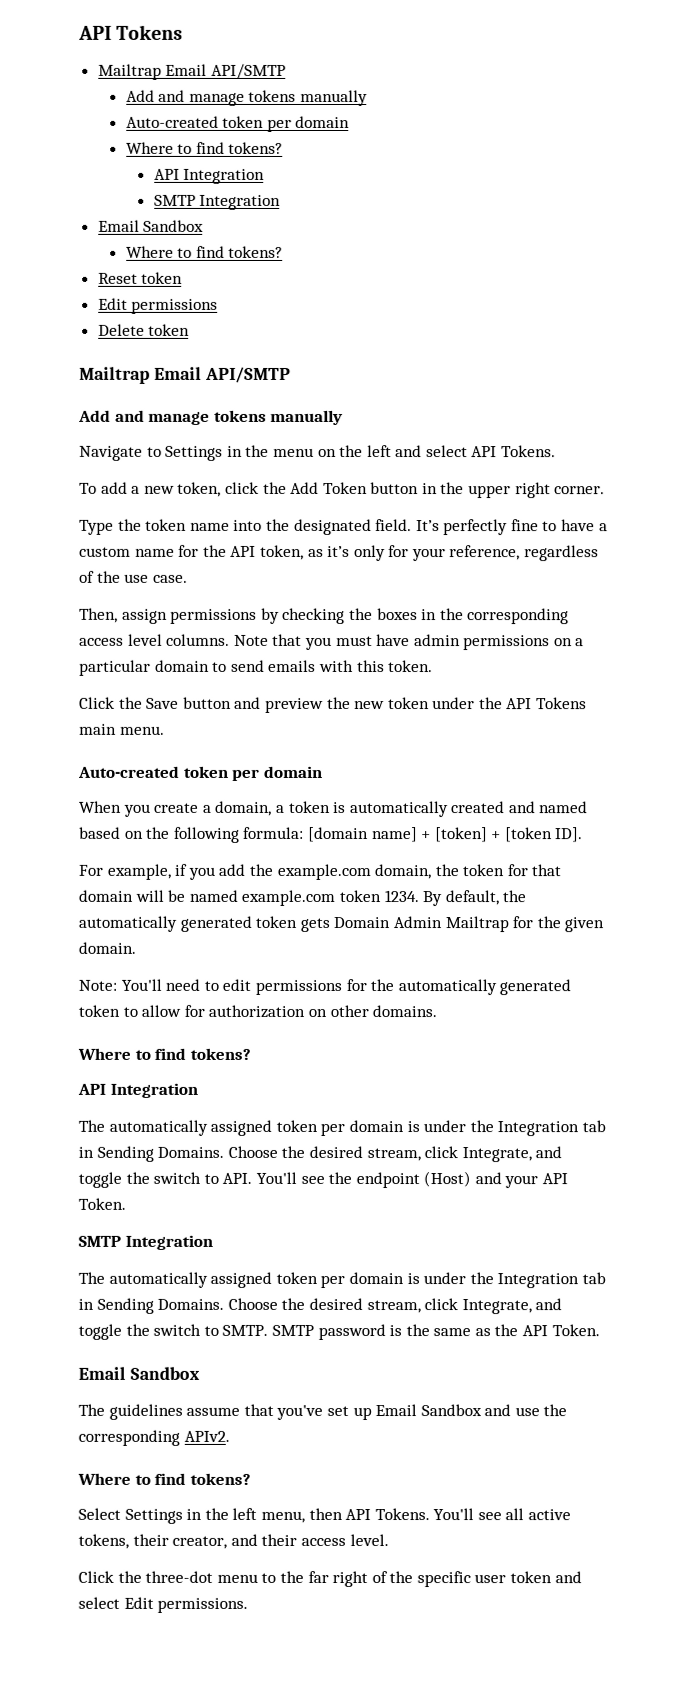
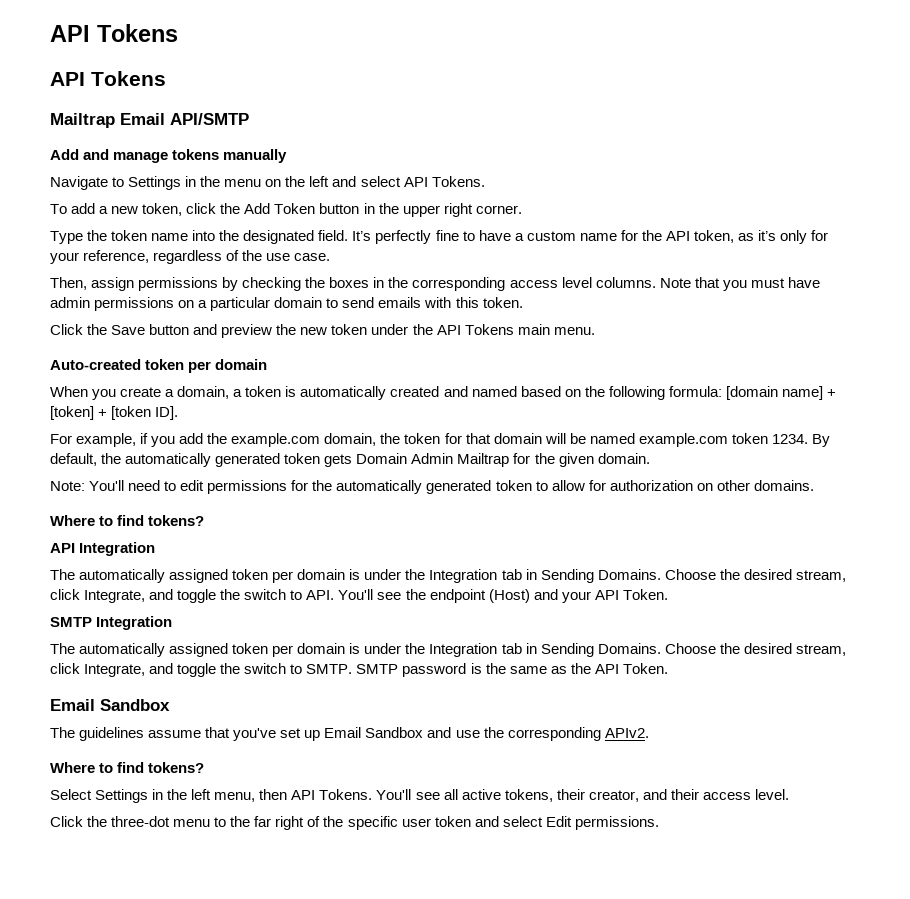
[78,24,184,40] [97,63,286,80] [125,89,368,107] [125,115,351,132] [125,141,284,154] [153,168,266,184] [153,194,282,210] [97,219,205,232] [125,245,284,258] [97,271,184,284] [97,297,219,314] [97,323,191,336] API Tokens // Mailtrap Email API/SMTP // Add and manage tokens manually // Auto-created token per domain // Where to find tokens? // API Integration // SMTP Integration // Email Sandbox // Where to find tokens? // Reset token // Edit permissions // Delete token -> [50,24,178,42] [50,71,166,86] API Tokens // API Tokens

